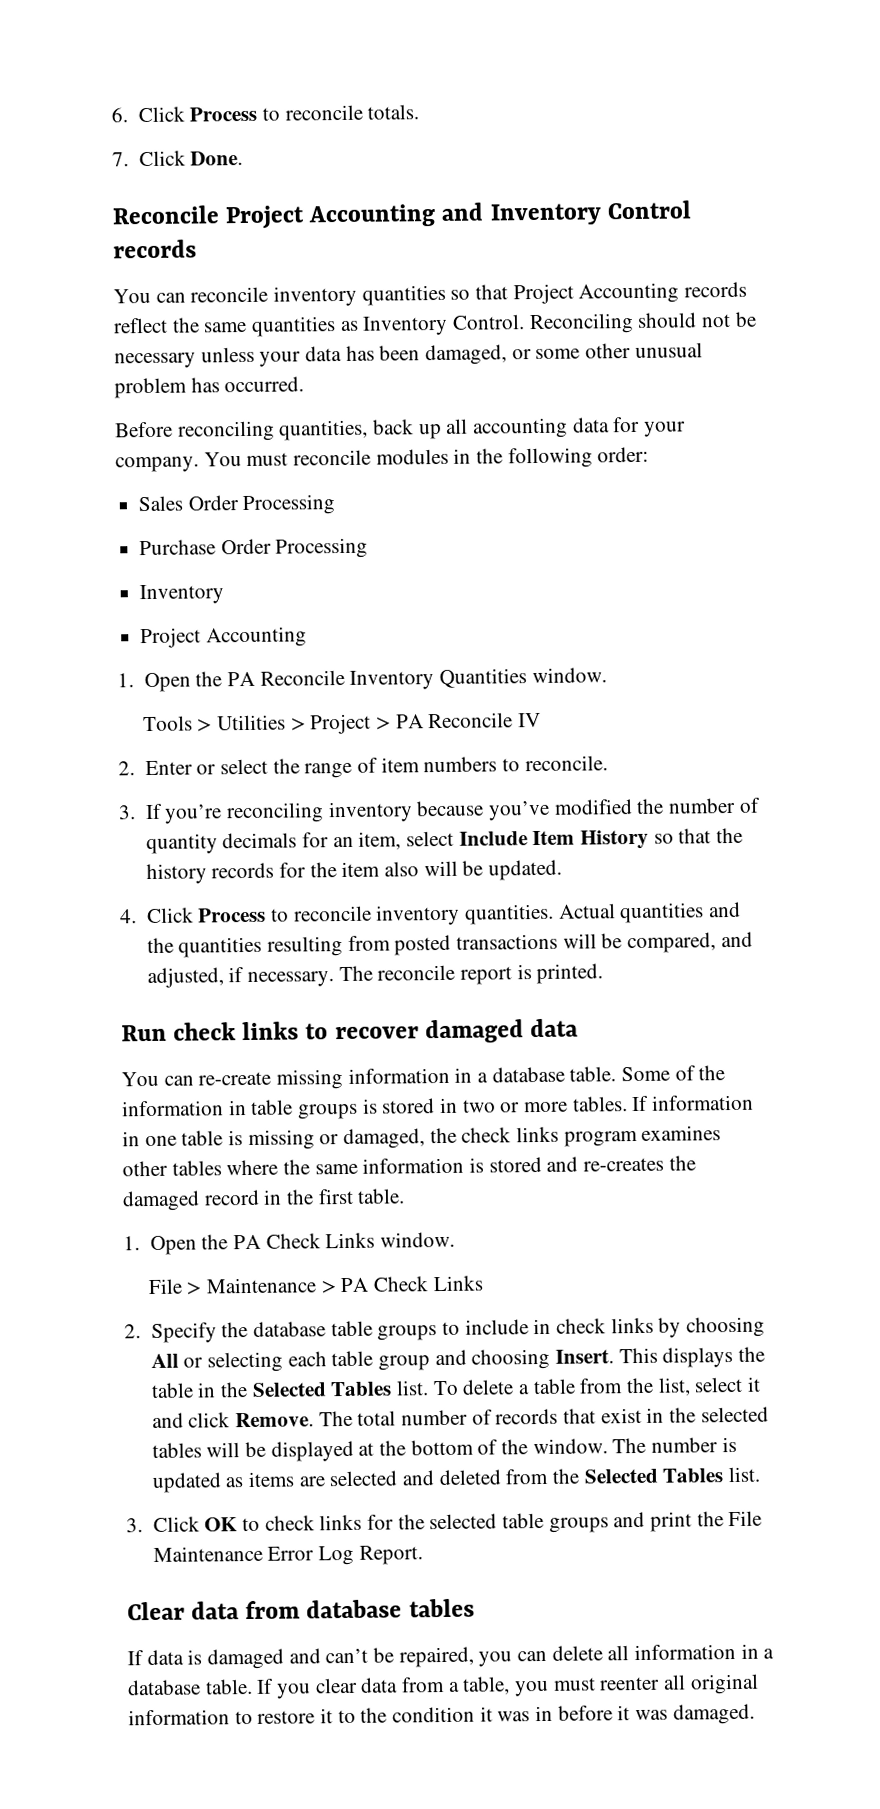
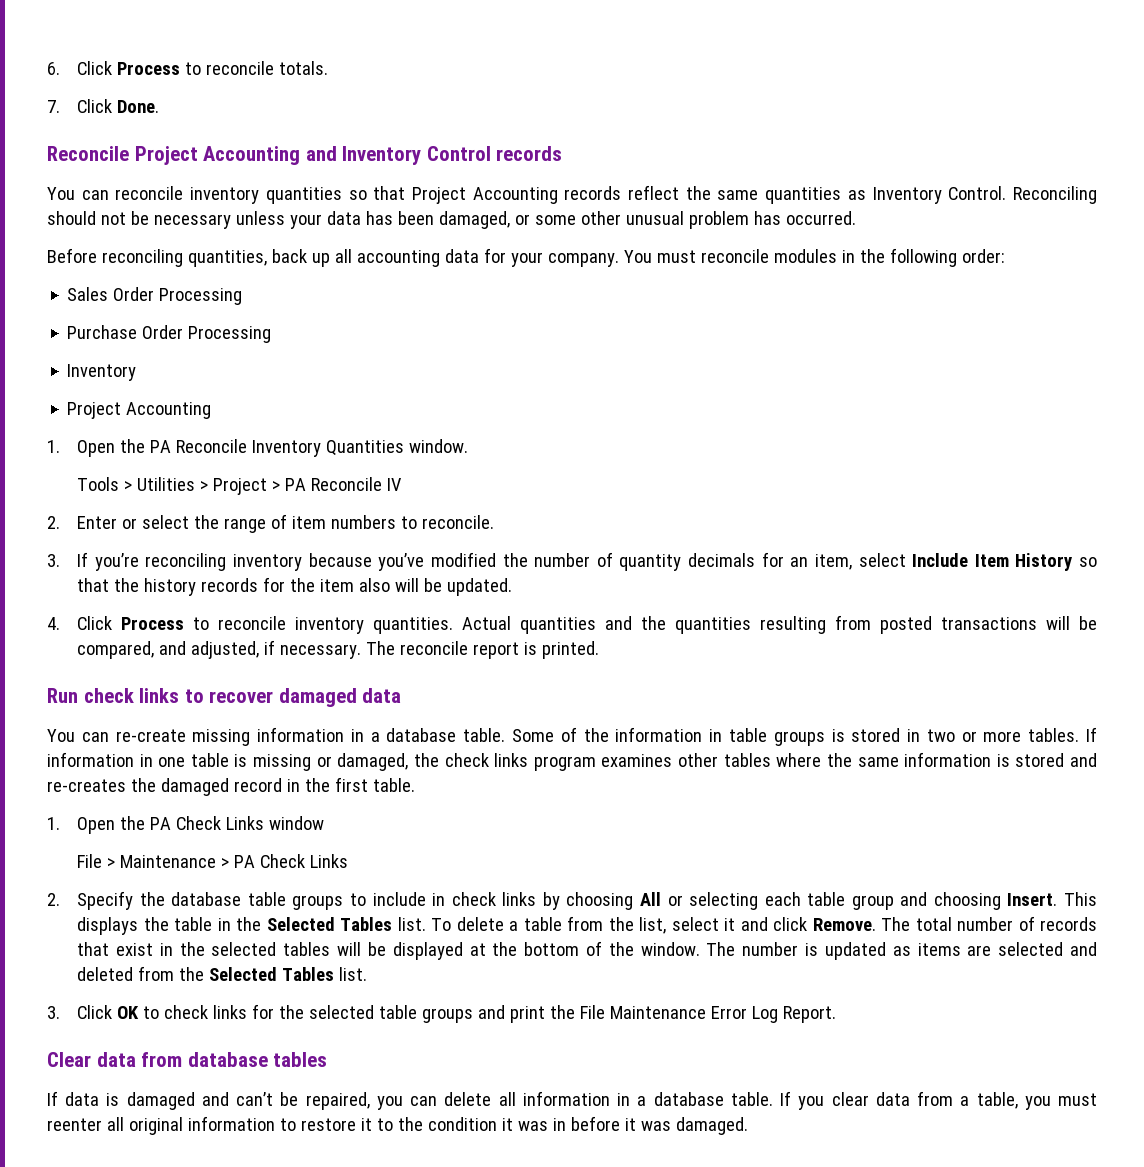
[379,1231,455,1248] window. -> [269,816,325,830] window

